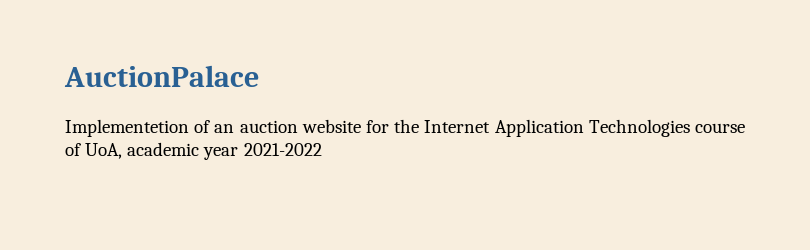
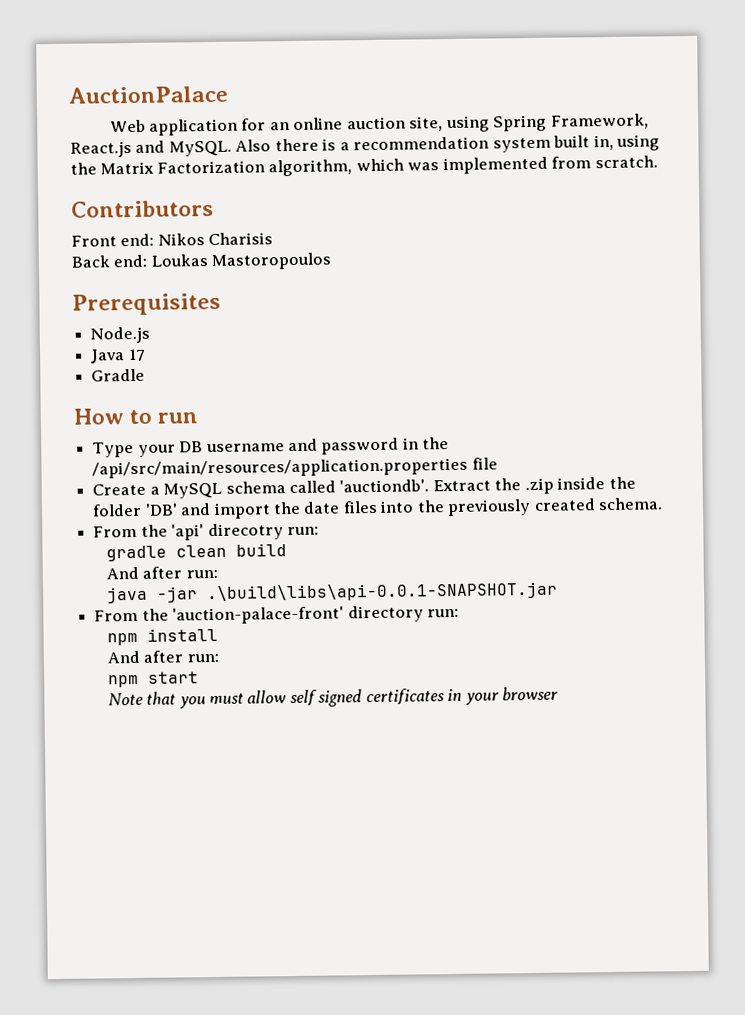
[65,119,746,137] [65,142,322,160] Implementetion of an auction website for the Internet Application Technologies course of UoA, academic year 2021-2022 -> [109,113,649,136] [70,134,661,158] [70,155,658,177] [71,199,214,218] [71,232,274,247] [71,252,332,270] [72,292,221,316] [90,326,151,344] [90,348,146,364] [91,368,146,382] [73,408,199,425] [92,437,450,458] [92,457,498,479] [92,476,636,499] [92,497,664,519] [93,523,319,541] [105,543,287,562] [105,566,218,580] [105,581,558,604] [94,605,459,625] [106,627,218,646] [106,650,219,664] [107,671,199,688] [107,686,559,709] Web application for an online auction site, using Spring Framework, React.js and MySQL. Also there is a recommendation system built in, using the Matrix Factorization algorithm, which was implemented from scratch. // Contributors // Front end: Nikos Charisis // Back end: Loukas Mastoropoulos // Prerequisites // Node.js // Java 17 // Gradle // How to run // Type your DB username and password in the /api/src/main/resources/application.properties file // Create a MySQL schema called 'auctiondb'. Extract the .zip inside the folder 'DB' and import the date files into the previously created schema. // From the 'api' direcotry run: // gradle clean build // And after run: // java -jar .\build\libs\api-0.0.1-SNAPSHOT.jar // From the 'auction-palace-front' directory run: // npm install // And after run: // npm start // Note that you must allow self signed certificates in your browser

